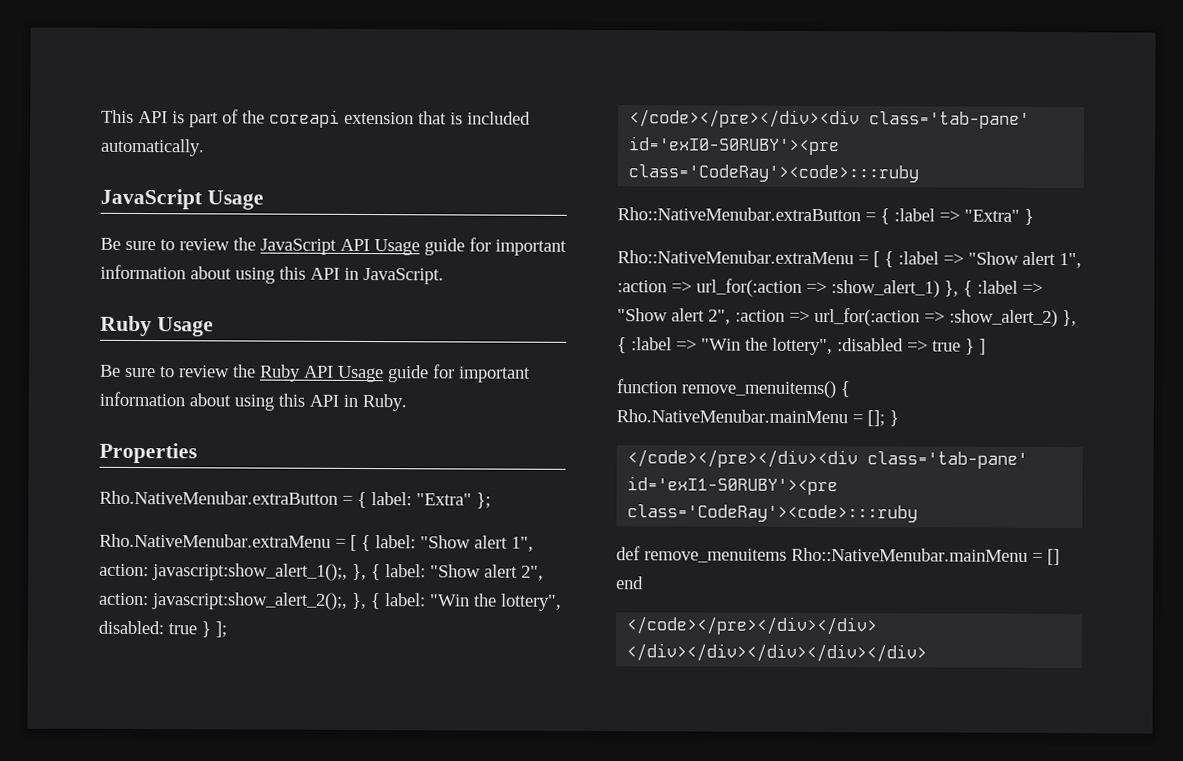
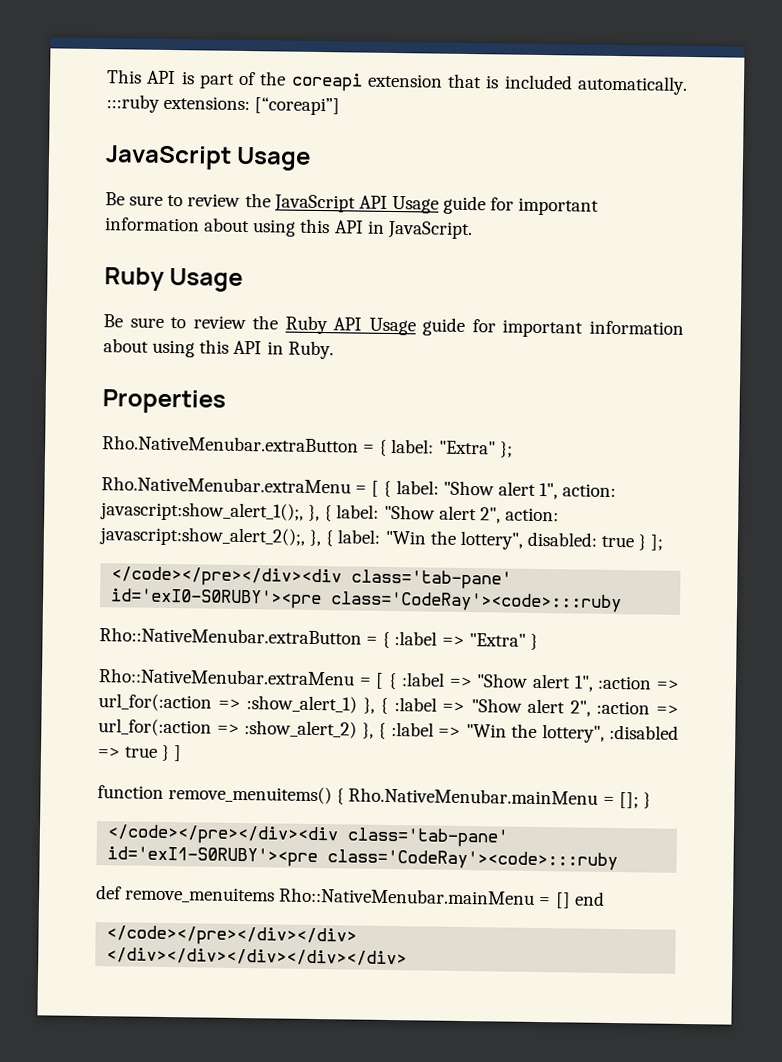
(205, 147) none -> [106,94,341,116] :::ruby extensions: [“coreapi”]

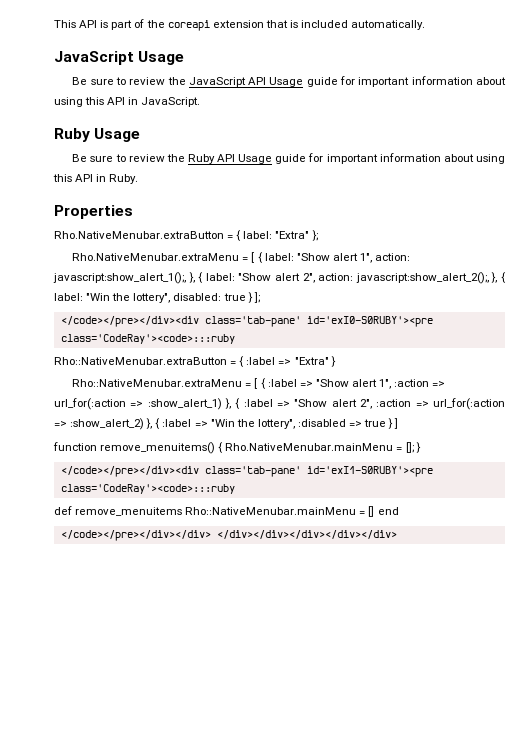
[106,94,341,116] :::ruby extensions: [“coreapi”] -> (426, 25) none

